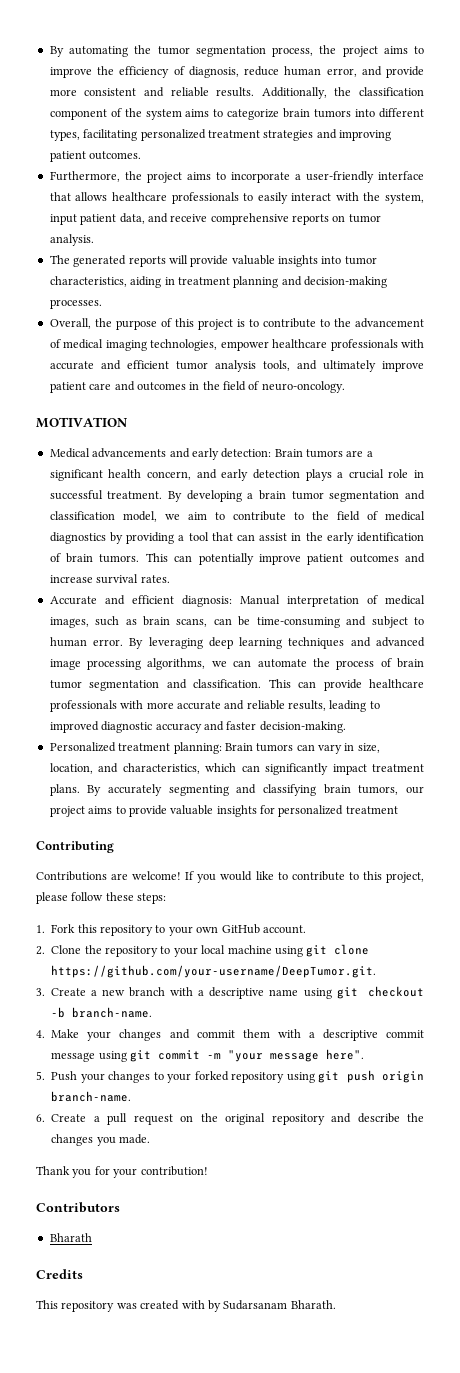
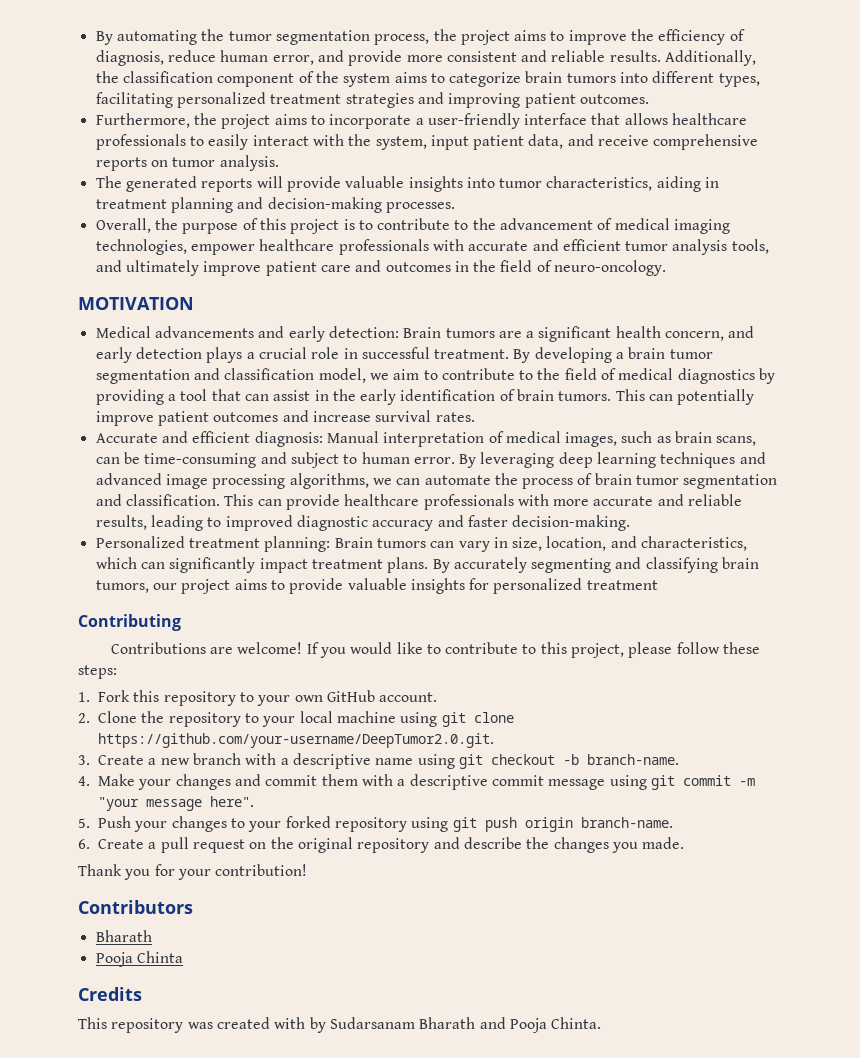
[51,965,377,978] https://github.com/your-username/DeepTumor.git. -> [98,733,494,748] https://github.com/your-username/DeepTumor2.0.git.
(92, 1237) none -> [95,951,183,967] // Pooja Chinta
[290,1300,336,1309] Bharath. -> [419,1017,602,1033] Bharath and Pooja Chinta.

